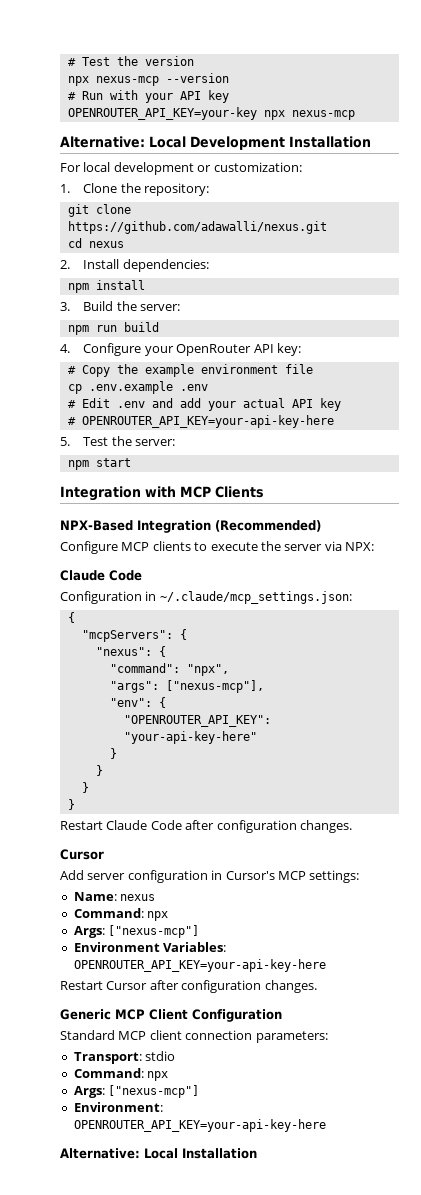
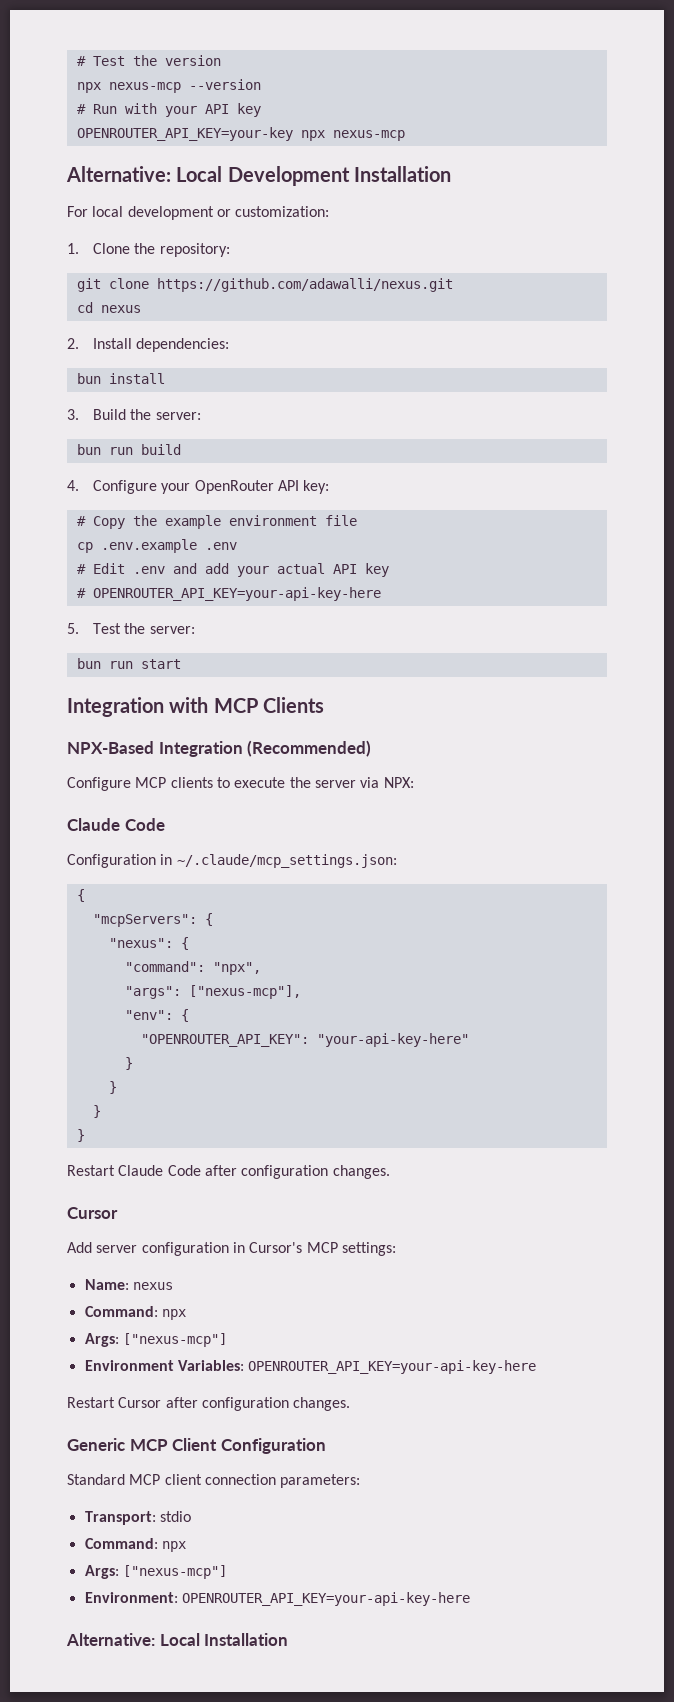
[67,283,89,293] npm -> [76,373,101,384] bun
[67,325,89,335] npm -> [76,444,101,455] bun
[67,460,89,470] npm -> [76,658,133,669] bun run

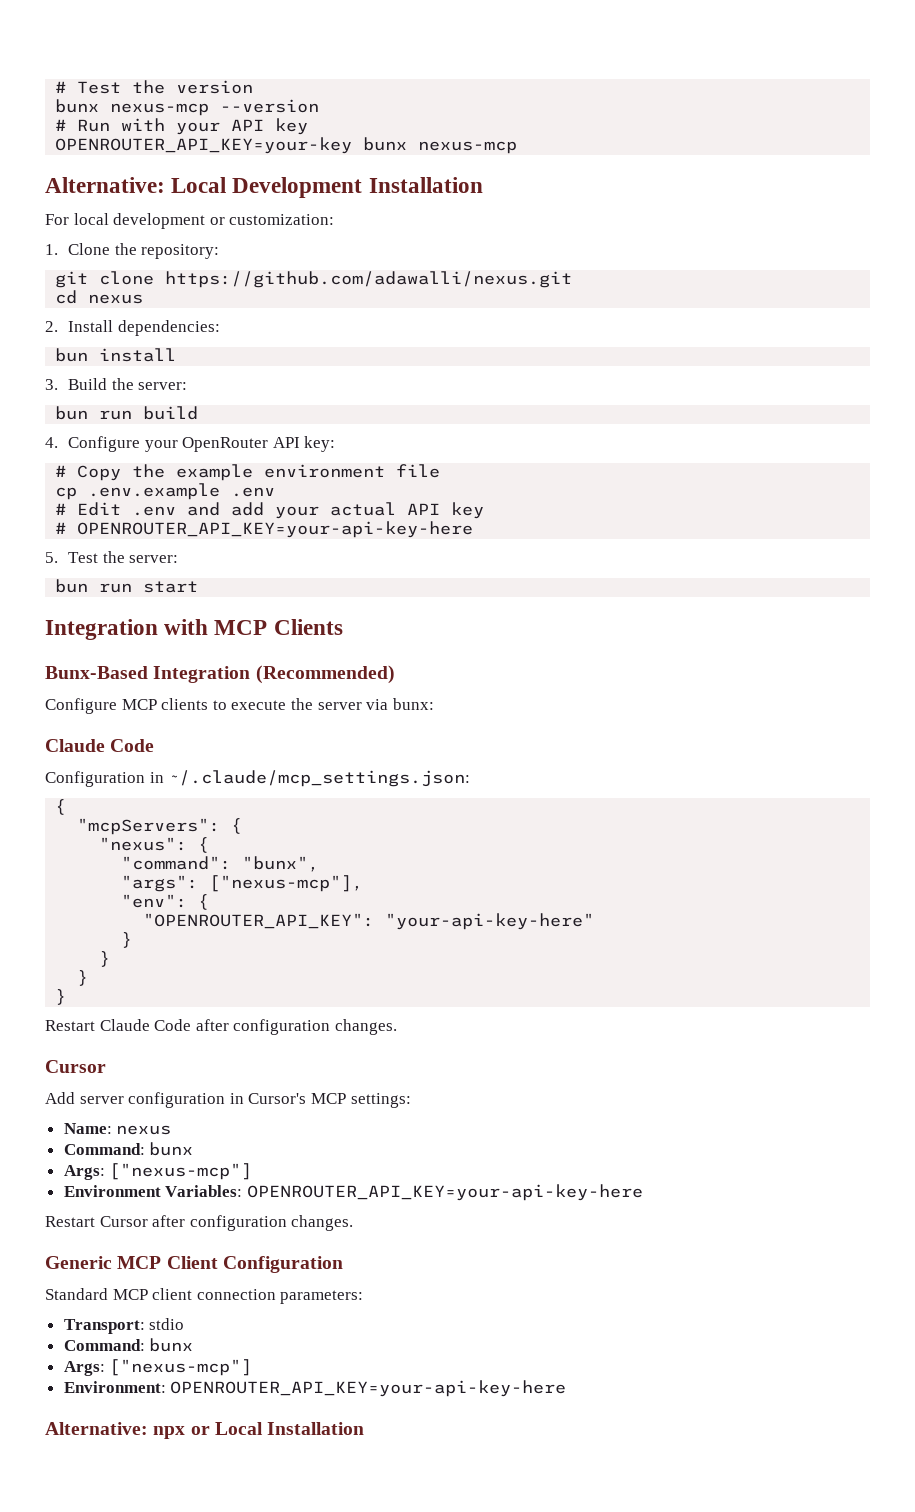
[76,82,101,93] npx -> [55,99,100,113] bunx
[300,130,325,141] npx -> [363,137,408,151] bunx
[67,741,154,754] NPX-Based -> [45,666,148,679] Bunx-Based
[383,777,414,788] NPX: -> [392,698,434,710] bunx:
[212,962,261,975] "npx", -> [242,856,320,872] "bunx",
[161,1309,186,1320] npx -> [149,1142,194,1156] bunx
[161,1541,186,1552] npx -> [149,1338,194,1352] bunx
(155, 1639) none -> [153,1426,210,1439] npx or

